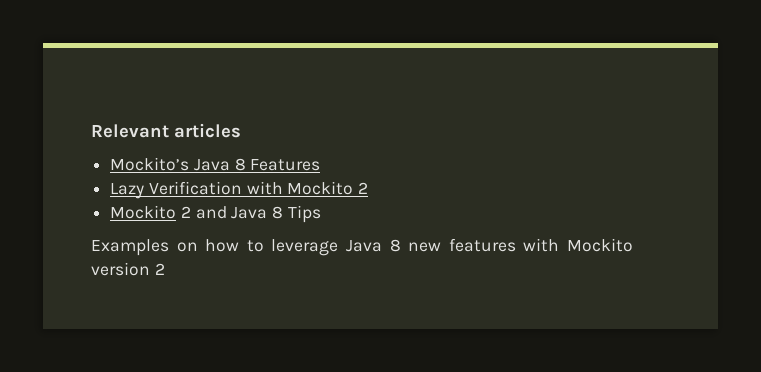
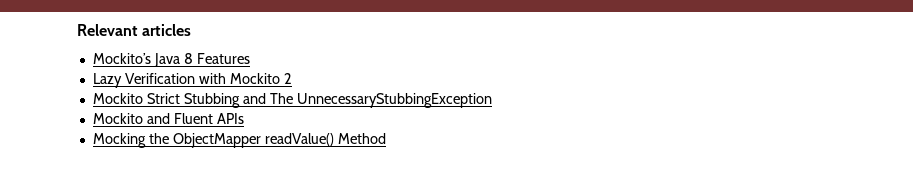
[180,205,321,223] [91,238,634,256] [91,262,165,276] 2 and Java 8 Tips // Examples on how to leverage Java 8 new features with Mockito version 2 -> [146,93,492,108] [92,113,244,124] [92,133,386,148] Strict Stubbing and The UnnecessaryStubbingException // Mockito and Fluent APIs // Mocking the ObjectMapper readValue() Method

